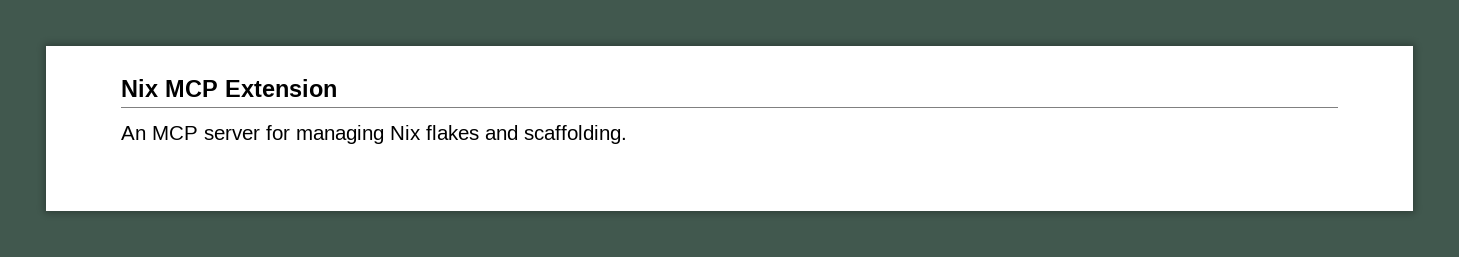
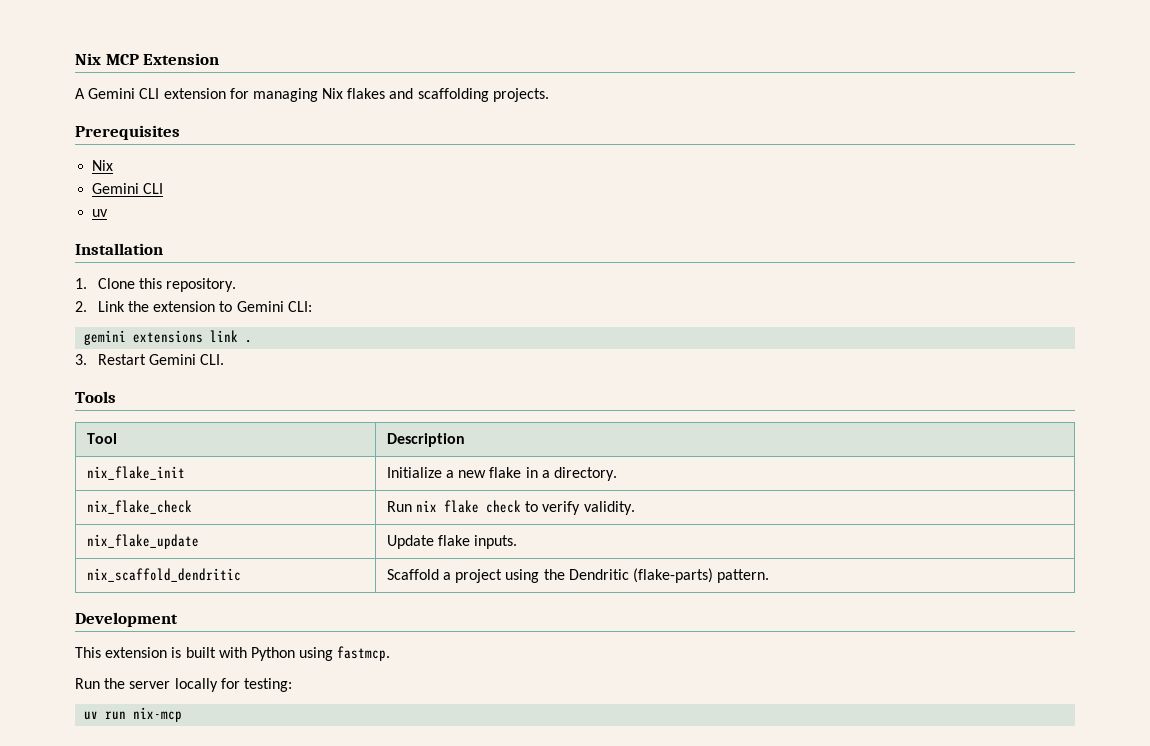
[121,126,260,140] An MCP server -> [75,88,226,99] A Gemini CLI extension
[524,125,627,144] scaffolding. -> [417,88,549,102] [75,125,180,140] [92,160,114,171] [92,183,164,194] [92,209,109,217] [75,243,163,255] [75,278,237,292] [75,301,312,312] [84,330,253,345] [75,354,225,365] [75,391,116,403] [86,433,117,444] [386,433,465,447] [86,466,185,480] [386,467,617,481] [86,500,192,514] [386,500,635,515] [86,534,199,549] [386,535,518,549] [86,568,241,582] [386,568,770,583] [75,612,178,627] [75,646,391,661] [75,678,292,692] [84,707,183,722] scaffolding projects. // Prerequisites // Nix // Gemini CLI // uv // Installation // 1. Clone this repository. // 2. Link the extension to Gemini CLI: // gemini extensions link . // 3. Restart Gemini CLI. // Tools // Tool | Description // nix_flake_init | Initialize a new flake in a directory. // nix_flake_check | Run nix flake check to verify validity. // nix_flake_update | Update flake inputs. // nix_scaffold_dendritic | Scaffold a project using the Dendritic (flake-parts) pattern. // Development // This extension is built with Python using fastmcp. // Run the server locally for testing: // uv run nix-mcp

